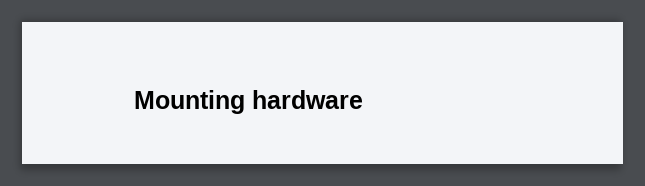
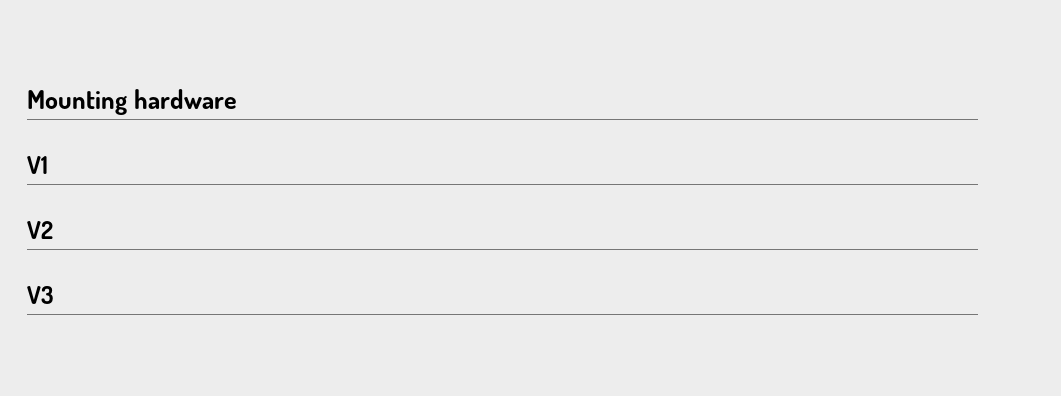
(363, 99) none -> [27,156,48,174] [27,221,53,239] [27,286,54,304] // V1 // V2 // V3

